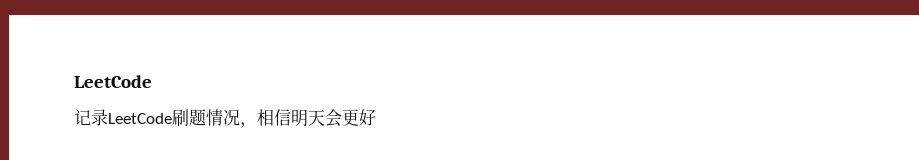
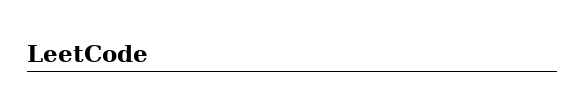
[74,75,152,88] [74,109,376,128] LeetCode // 记录LeetCode刷题情况，相信明天会更好 -> [27,45,148,62] LeetCode

